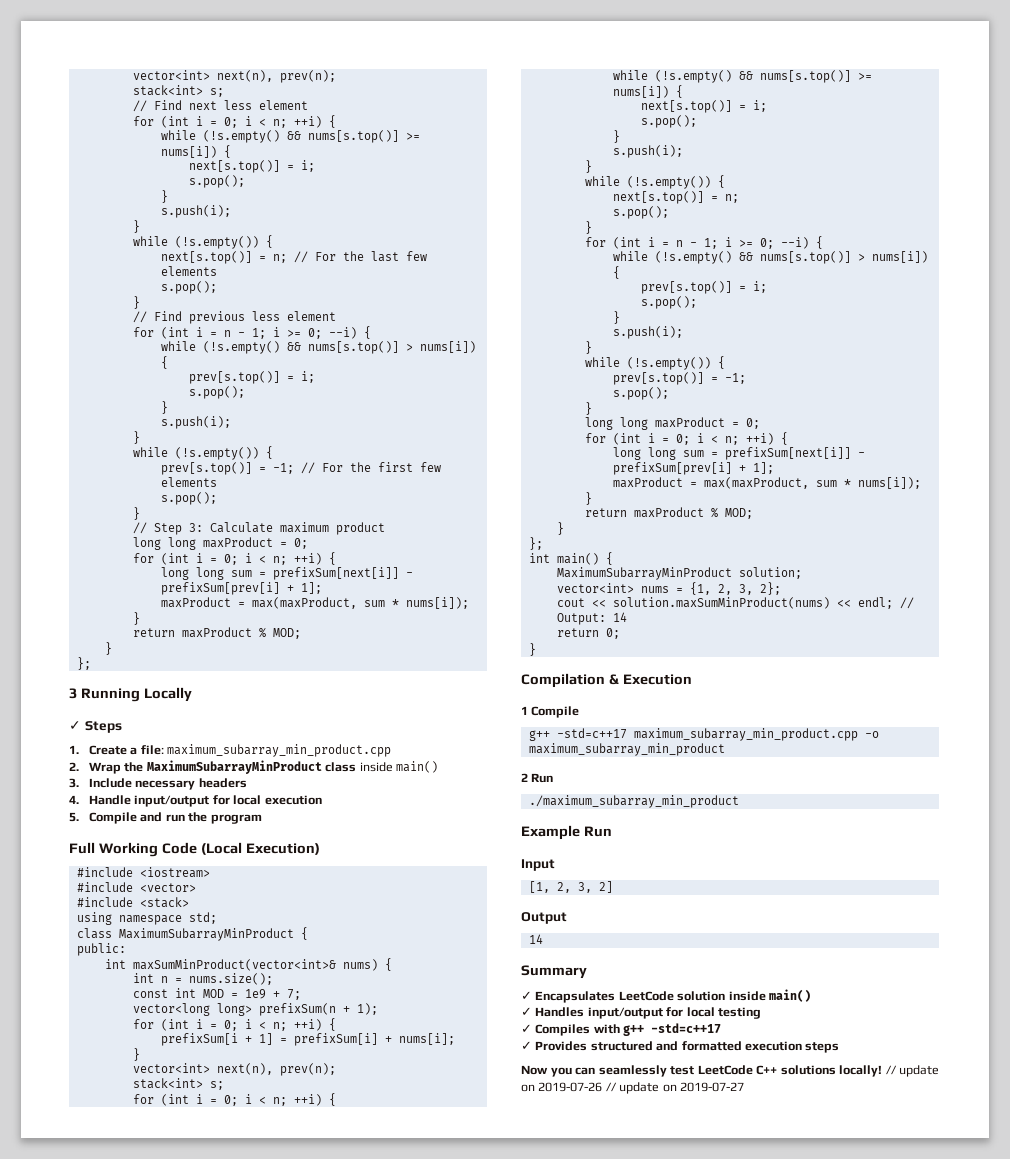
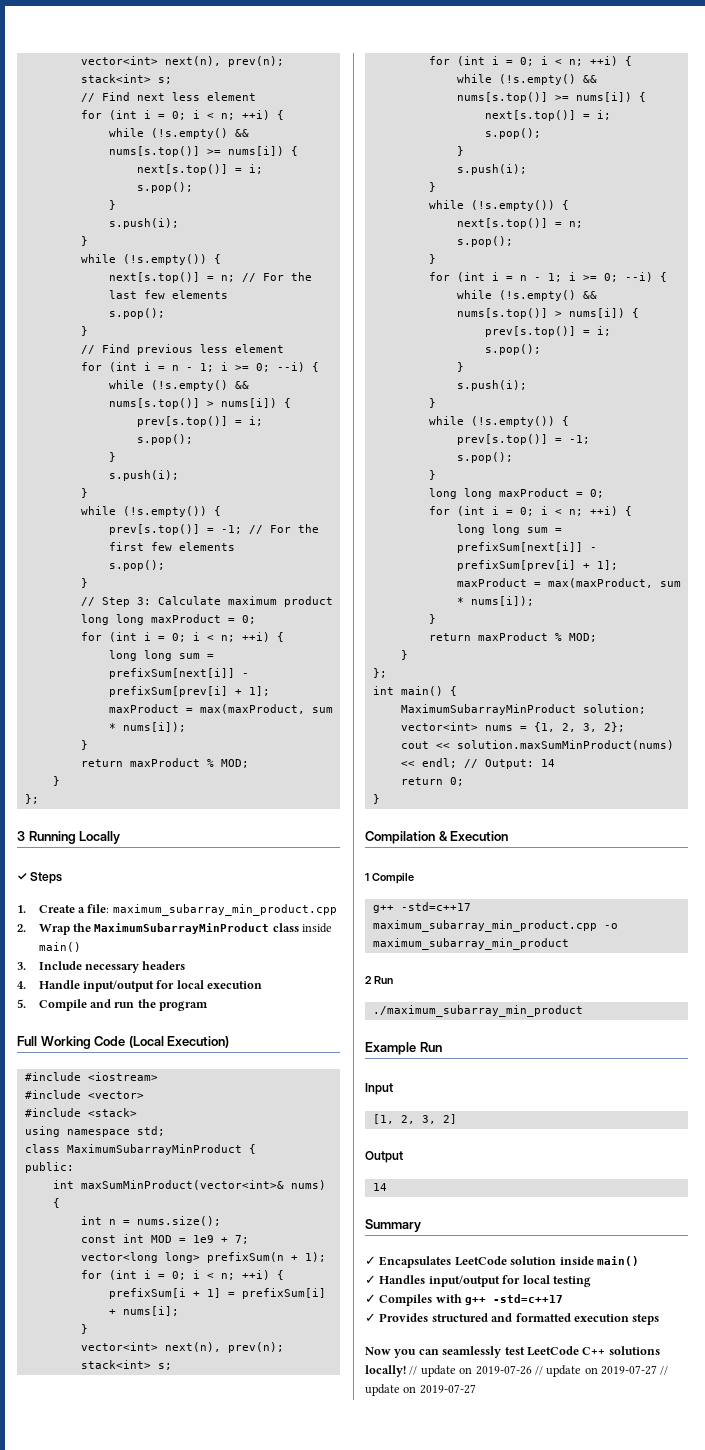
(744, 1087) none -> [660,1366,669,1375] [365,1384,476,1396] // update on 2019-07-27

